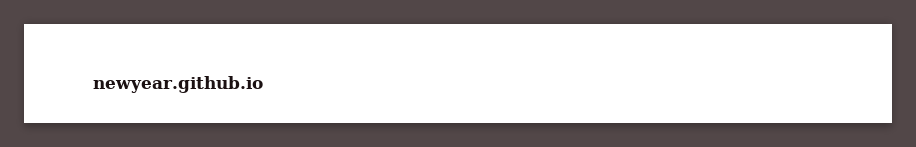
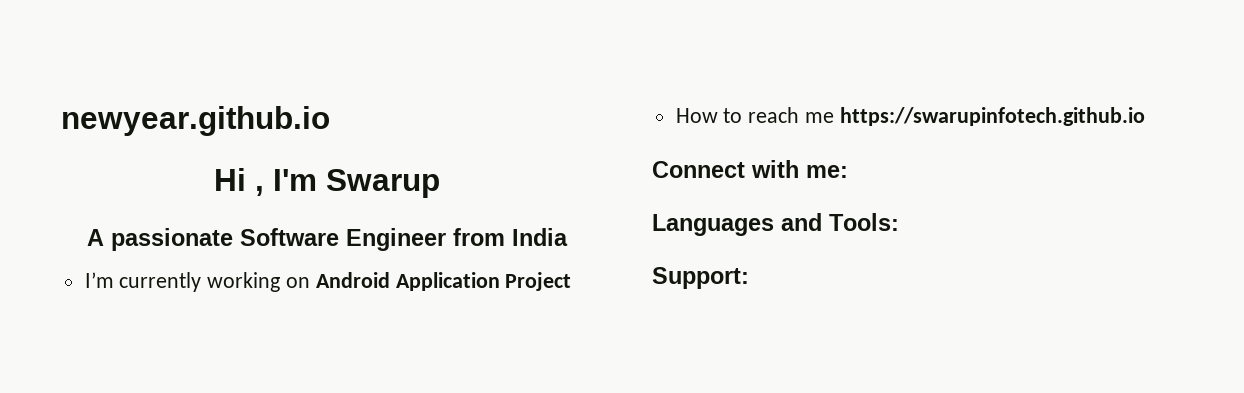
(263, 84) none -> [213,168,440,198] [86,228,568,251] [84,272,572,292] [675,107,1145,126] [652,160,848,178] [652,213,899,236] [652,267,749,289] // Hi , I'm Swarup // A passionate Software Engineer from India // I’m currently working on Android Application Project // How to reach me https://swarupinfotech.github.io // Connect with me: // Languages and Tools: // Support:

